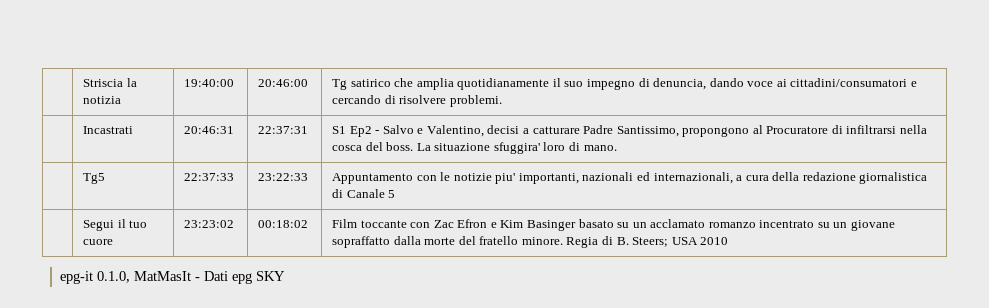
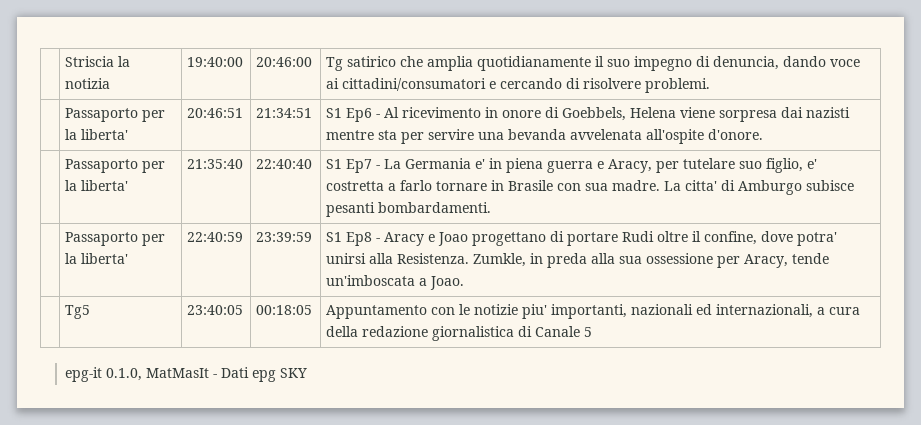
[83,126,134,134] [184,126,235,134] [258,126,309,134] [332,125,927,137] [332,142,617,154] Incastrati | 20:46:31 | 22:37:31 | S1 Ep2 - Salvo e Valentino, decisi a catturare Padre Santissimo, propongono al Procuratore di infiltrarsi nella cosca del boss. La situazione sfuggira' loro di mano. -> [65,108,166,122] [65,129,129,140] [187,108,244,118] [256,108,313,118] [326,107,851,122] [326,129,764,144] [65,159,166,173] [65,180,129,191] [187,159,244,169] [256,159,313,169] [326,158,818,173] [326,180,855,195] [326,202,492,217] [65,232,166,246] [65,253,129,264] [187,232,244,242] [256,232,313,242] [326,231,838,246] [326,253,830,268] [326,275,465,290] Passaporto per la liberta' | 20:46:51 | 21:34:51 | S1 Ep6 - Al ricevimento in onore di Goebbels, Helena viene sorpresa dai nazisti mentre sta per servire una bevanda avvelenata all'ospite d'onore. // | Passaporto per la liberta' | 21:35:40 | 22:40:40 | S1 Ep7 - La Germania e' in piena guerra e Aracy, per tutelare suo figlio, e' costretta a farlo tornare in Brasile con sua madre. La citta' di Amburgo subisce pesanti bombardamenti. // | Passaporto per la liberta' | 22:40:59 | 23:39:59 | S1 Ep8 - Aracy e Joao progettano di portare Rudi oltre il confine, dove potra' unirsi alla Resistenza. Zumkle, in preda alla sua ossessione per Aracy, tende un'imboscata a Joao.
[184,173,235,181] [258,173,309,181] 22:37:33 | 23:22:33 -> [187,305,244,315] [256,305,313,315] 23:40:05 | 00:18:05
[83,219,148,231] [83,239,114,245] [184,220,235,228] [258,220,309,228] [332,219,895,231] [332,236,729,248] // | Segui il tuo cuore | 23:23:02 | 00:18:02 | Film toccante con Zac Efron e Kim Basinger basato su un acclamato romanzo incentrato su un giovane sopraffatto dalla morte del fratello minore. Regia di B. Steers; USA 2010 -> (593, 332) none

